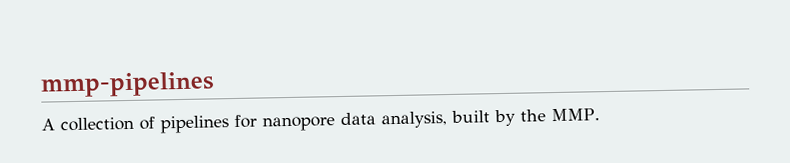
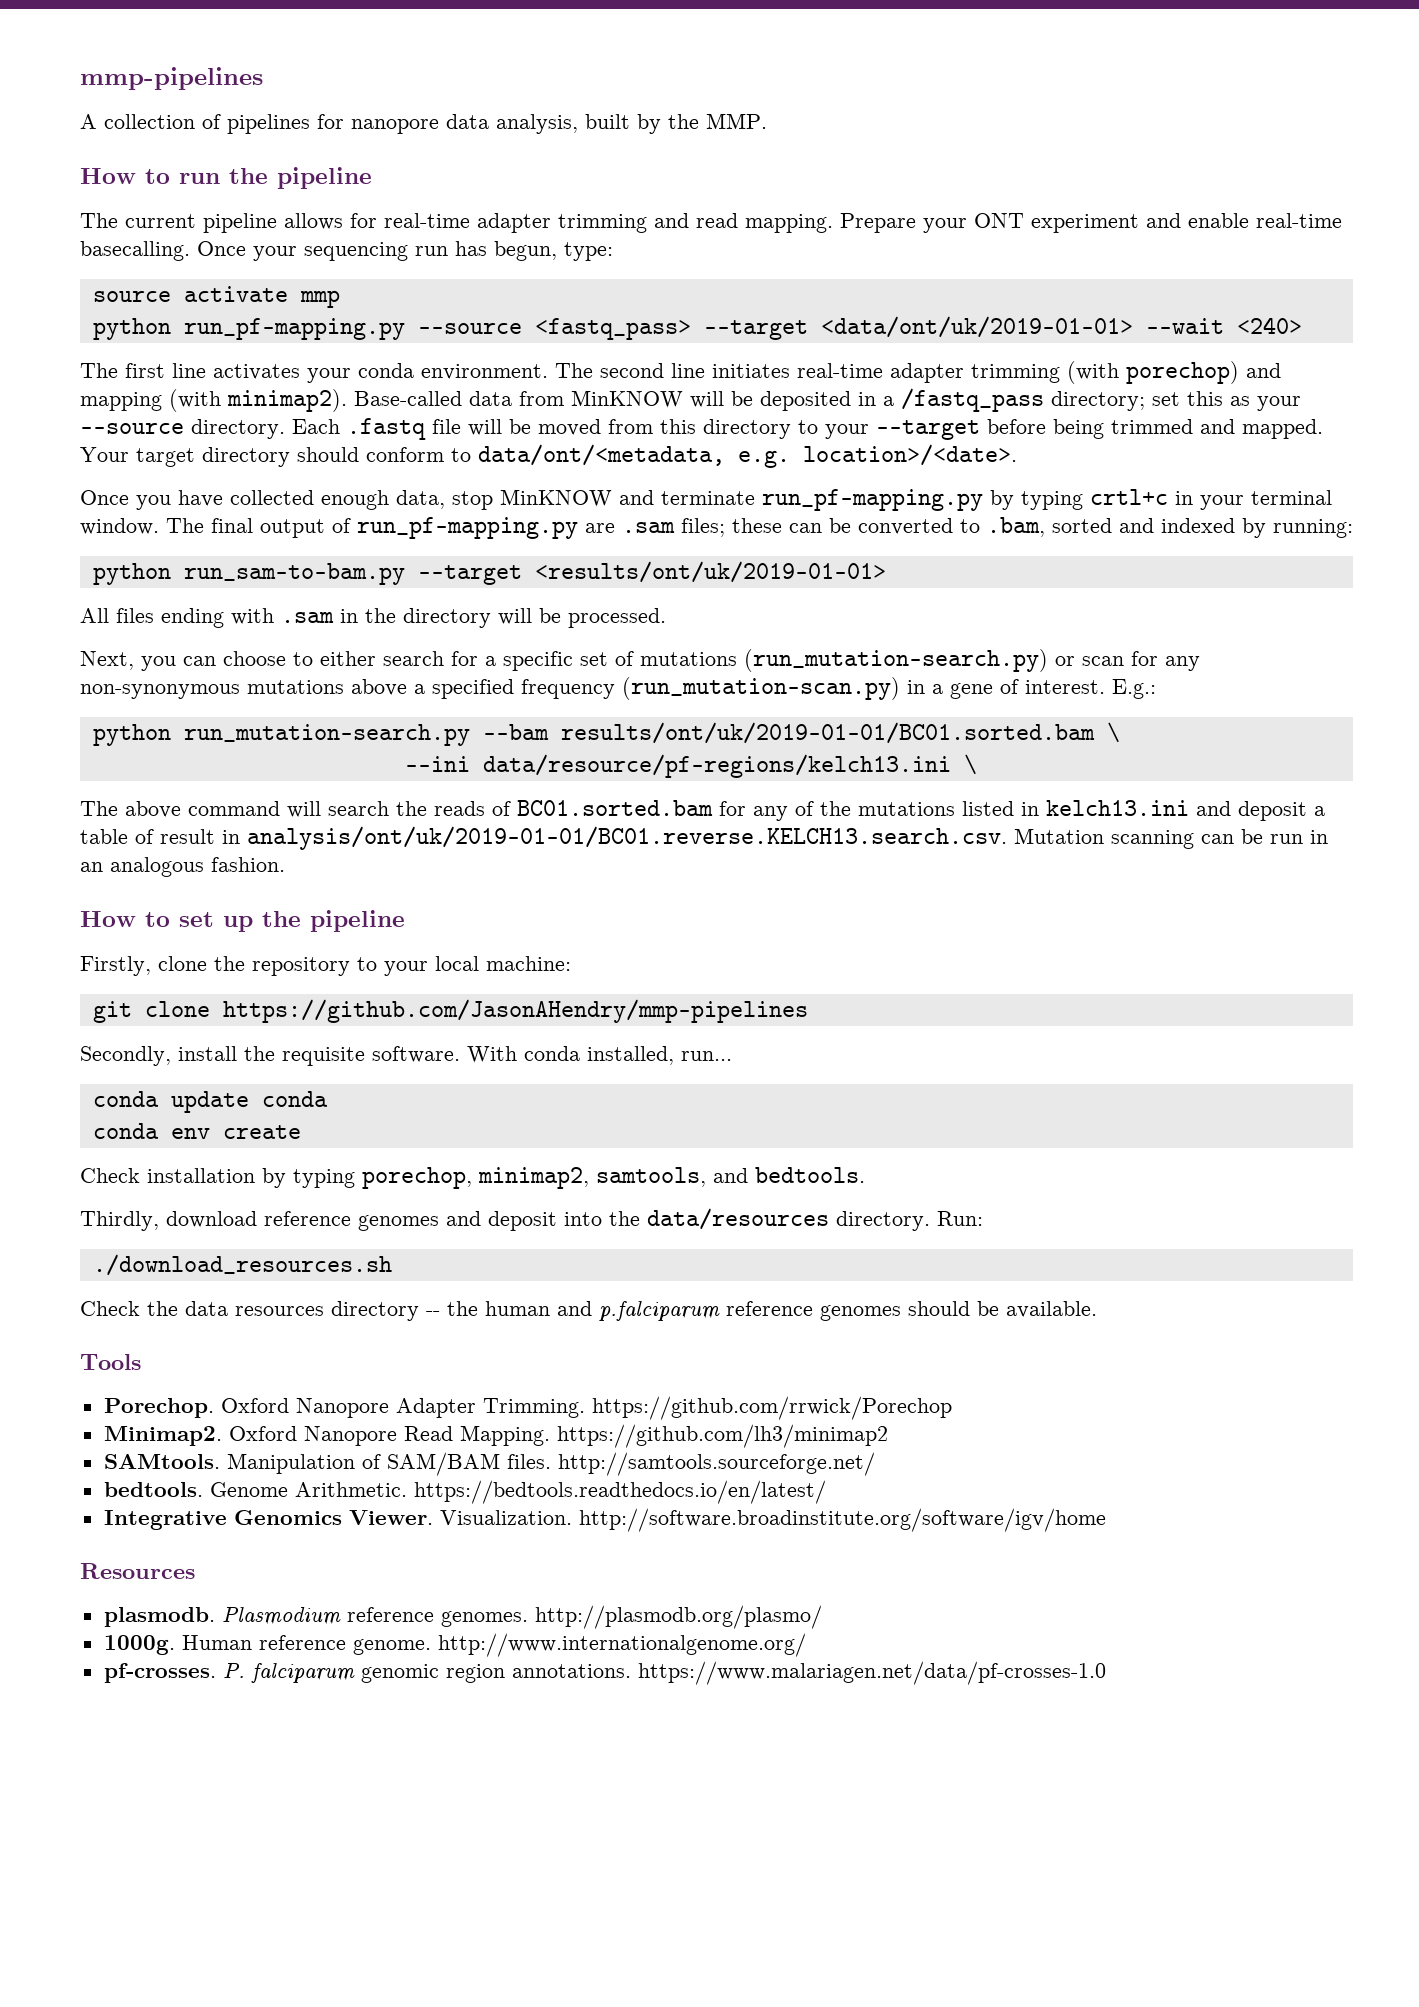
(600, 115) none -> [80,167,372,189] [80,213,1342,233] [80,241,613,261] [92,286,340,308] [92,316,1302,340] [80,361,1281,384] [80,388,1301,412] [80,418,1323,440] [80,444,1017,468] [80,489,1332,511] [80,517,1353,539] [92,561,886,585] [80,608,666,628] [80,649,1200,672] [80,677,1156,700] [92,722,1120,746] [404,754,977,778] [80,800,1325,821] [80,826,1328,850] [80,857,285,877] [80,910,405,932] [80,956,571,976] [92,999,808,1023] [80,1046,732,1066] [92,1091,328,1113] [92,1123,301,1139] [80,1167,865,1189] [80,1208,983,1231] [92,1254,392,1276] [80,1301,1097,1321] [80,1354,141,1370] [103,1396,952,1420] [103,1424,888,1448] [103,1452,875,1476] [103,1480,826,1504] [103,1508,1106,1532] [80,1563,195,1579] [103,1605,822,1629] [103,1633,806,1657] [103,1661,1106,1685] // How to run the pipeline // The current pipeline allows for real-time adapter trimming and read mapping. Prepare your ONT experiment and enable real-time basecalling. Once your sequencing run has begun, type: // source activate mmp // python run_pf-mapping.py --source <fastq_pass> --target <data/ont/uk/2019-01-01> --wait <240> // The first line activates your conda environment. The second line initiates real-time adapter trimming (with porechop) and mapping (with minimap2). Base-called data from MinKNOW will be deposited in a /fastq_pass directory; set this as your --source directory. Each .fastq file will be moved from this directory to your --target before being trimmed and mapped. Your target directory should conform to data/ont/<metadata, e.g. location>/<date>. // Once you have collected enough data, stop MinKNOW and terminate run_pf-mapping.py by typing crtl+c in your terminal window. The final output of run_pf-mapping.py are .sam files; these can be converted to .bam, sorted and indexed by running: // python run_sam-to-bam.py --target <results/ont/uk/2019-01-01> // All files ending with .sam in the directory will be processed. // Next, you can choose to either search for a specific set of mutations (run_mutation-search.py) or scan for any non-synonymous mutations above a specified frequency (run_mutation-scan.py) in a gene of interest. E.g.: // python run_mutation-search.py --bam results/ont/uk/2019-01-01/BC01.sorted.bam \ // --ini data/resource/pf-regions/kelch13.ini \ // The above command will search the reads of BC01.sorted.bam for any of the mutations listed in kelch13.ini and deposit a table of result in analysis/ont/uk/2019-01-01/BC01.reverse.KELCH13.search.csv. Mutation scanning can be run in an analogous fashion. // How to set up the pipeline // Firstly, clone the repository to your local machine: // git clone https://github.com/JasonAHendry/mmp-pipelines // Secondly, install the requisite software. With conda installed, run... // conda update conda // conda env create // Check installation by typing porechop, minimap2, samtools, and bedtools. // Thirdly, download reference genomes and deposit into the data/resources directory. Run: // ./download_resources.sh // Check the data resources directory -- the human and p.falciparum reference genomes should be available. // Tools // Porechop. Oxford Nanopore Adapter Trimming. https://github.com/rrwick/Porechop // Minimap2. Oxford Nanopore Read Mapping. https://github.com/lh3/minimap2 // SAMtools. Manipulation of SAM/BAM files. http://samtools.sourceforge.net/ // bedtools. Genome Arithmetic. https://bedtools.readthedocs.io/en/latest/ // Integrative Genomics Viewer. Visualization. http://software.broadinstitute.org/software/igv/home // Resources // plasmodb. Plasmodium reference genomes. http://plasmodb.org/plasmo/ // 1000g. Human reference genome. http://www.internationalgenome.org/ // pf-crosses. P. falciparum genomic region annotations. https://www.malariagen.net/data/pf-crosses-1.0

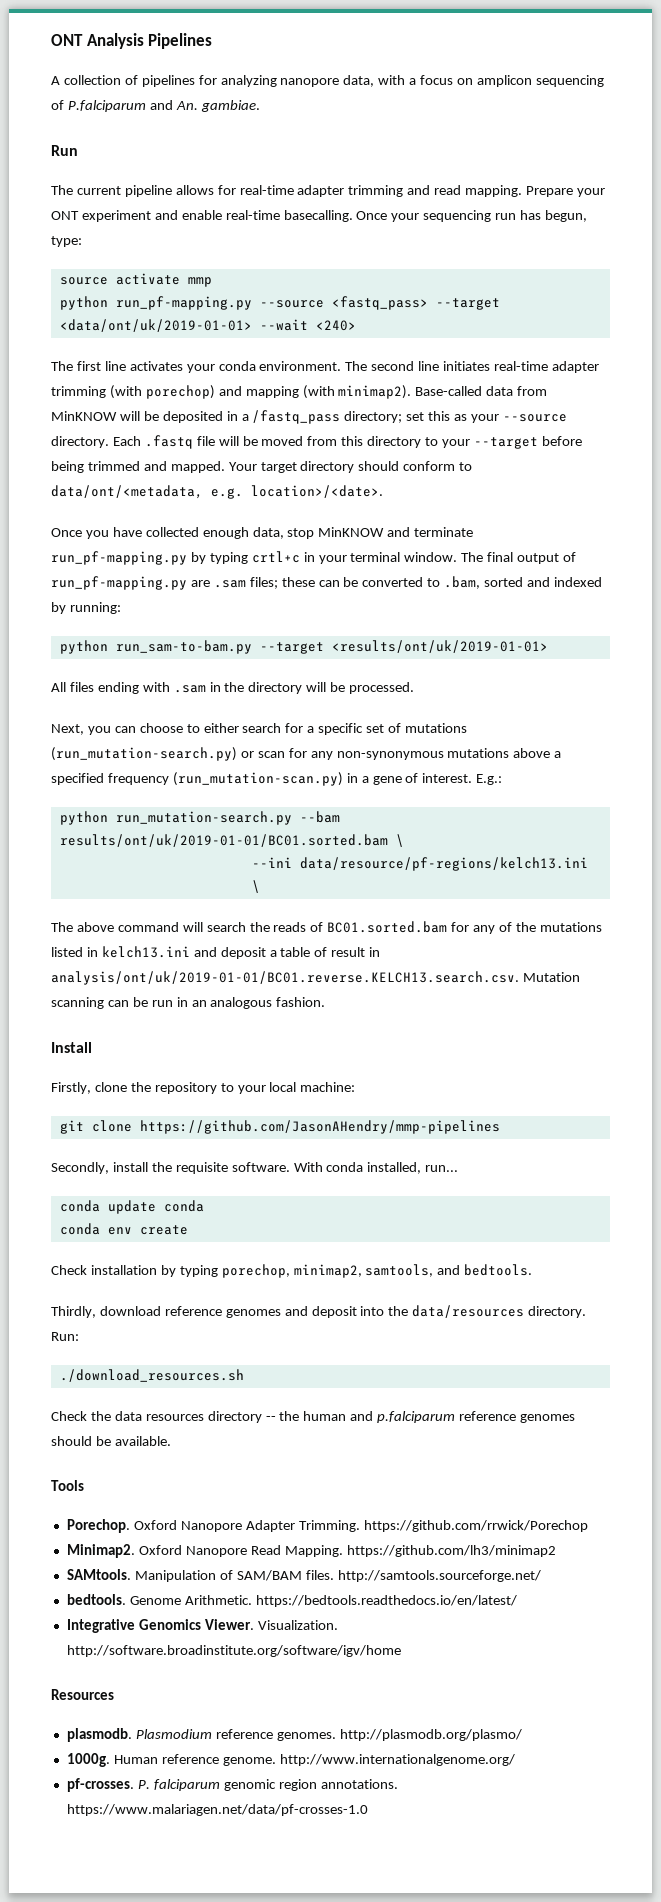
[80,67,263,90] mmp-pipelines -> [51,33,213,49] ONT Analysis Pipelines
[351,113,767,134] [80,167,372,189] nanopore data analysis, built by the MMP. // How to run the pipeline -> [220,75,604,87] [51,100,260,112] [51,145,78,156] analyzing nanopore data, with a focus on amplicon sequencing of P.falciparum and An. gambiae. // Run
[80,910,405,932] How to set up the pipeline -> [51,1042,92,1053] Install

